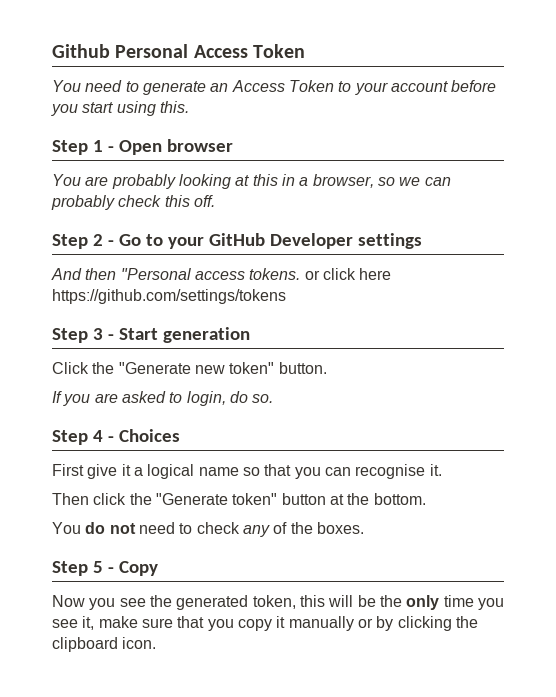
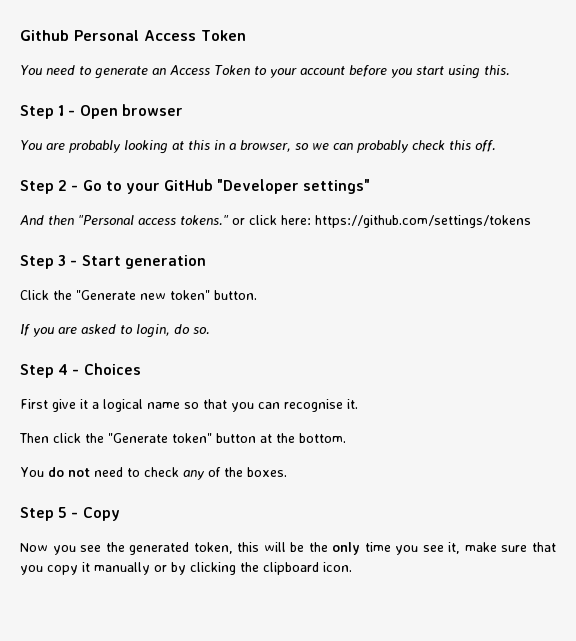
[269,233,422,249] Developer settings -> [217,179,371,194] "Developer settings"
[249,268,301,280] tokens. -> [180,215,229,226] tokens."
[359,268,392,280] here -> [281,215,311,225] here:

